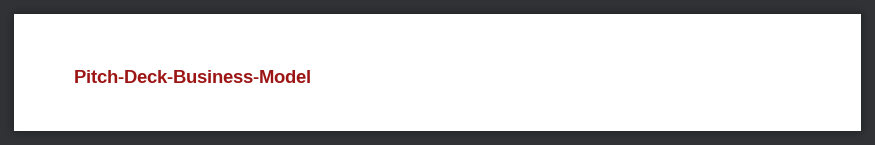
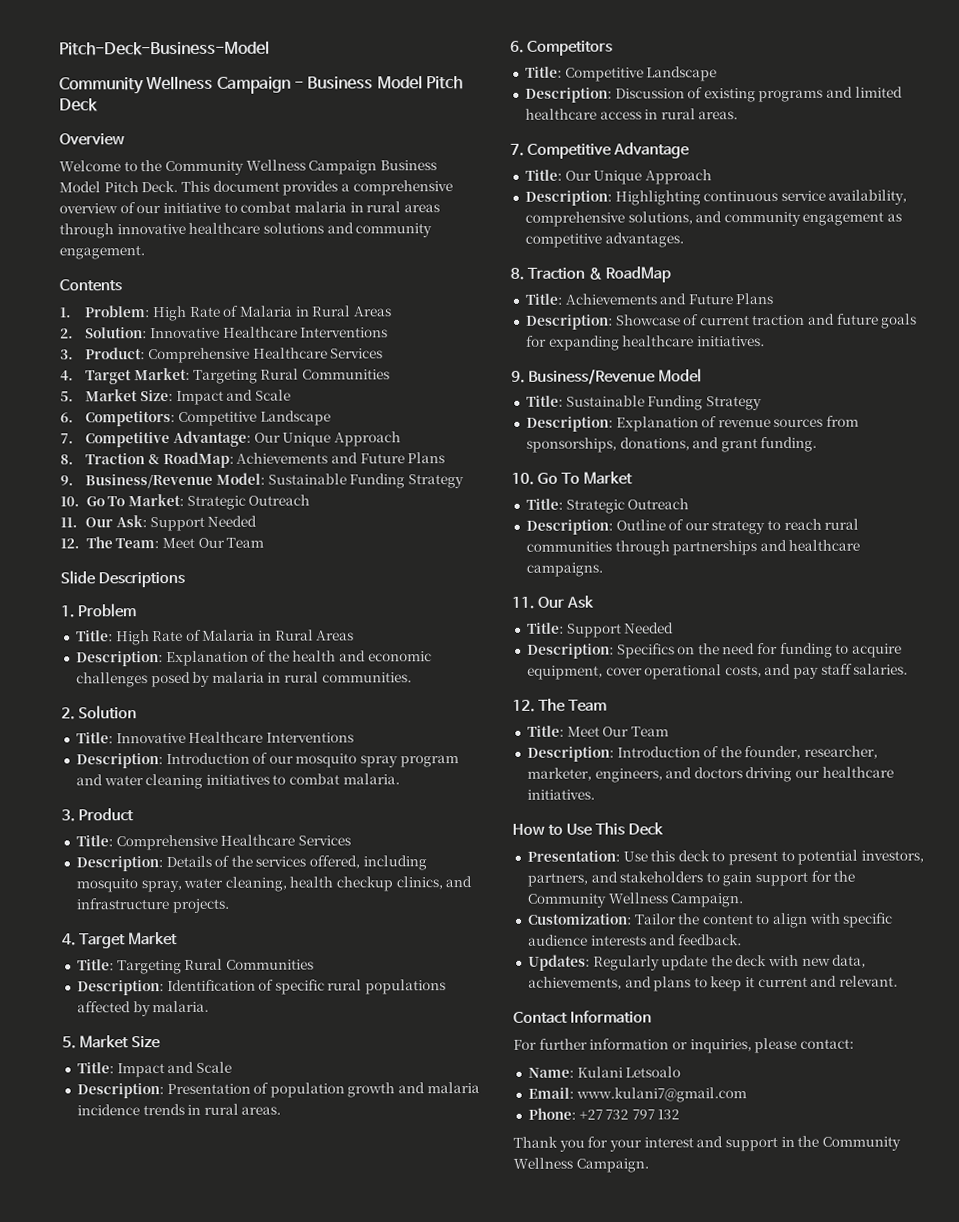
(311, 76) none -> [59,75,463,95] [59,98,98,112] [59,133,125,146] [59,159,437,176] [59,180,453,196] [59,201,440,214] [59,222,433,239] [59,245,145,260] [59,279,122,292] [59,305,393,322] [60,326,389,339] [60,347,384,364] [60,367,391,385] [60,389,292,406] [60,410,331,427] [60,430,402,448] [60,451,446,469] [60,472,465,489] [60,493,311,510] [60,515,258,532] [60,536,265,549] [60,570,186,588] [60,603,137,618] [75,629,355,646] [75,650,432,667] [75,671,412,688] [61,705,137,720] [75,731,354,744] [75,752,459,769] [75,773,400,790] [61,808,134,822] [75,834,351,851] [75,855,427,872] [75,876,473,893] [75,898,229,914] [62,932,178,949] [76,958,314,975] [76,979,447,996] [76,1000,210,1017] [62,1035,161,1049] [76,1061,232,1078] [76,1082,480,1099] [76,1103,282,1116] [510,40,613,56] [524,66,718,82] [524,86,903,103] [524,108,739,120] [510,142,690,159] [524,169,712,185] [524,189,908,206] [524,211,903,227] [524,232,684,248] [510,266,671,283] [524,293,774,305] [525,313,918,330] [525,335,765,351] [511,368,702,385] [525,395,762,411] [525,415,860,432] [525,436,818,453] [511,471,633,485] [525,498,690,514] [525,518,860,535] [525,539,861,556] [525,562,603,577] [511,595,594,609] [526,622,675,638] [526,642,903,659] [526,663,909,680] [512,698,607,712] [526,725,669,737] [526,745,879,762] [526,766,894,783] [526,789,595,800] [512,822,665,836] [526,849,925,866] [526,870,856,887] [526,892,744,908] [527,912,894,929] [527,934,742,946] [527,954,867,971] [527,975,899,992] [513,1010,653,1024] [513,1037,854,1054] [527,1066,682,1078] [527,1087,747,1103] [527,1107,681,1120] [513,1135,901,1152] [513,1157,649,1173] // Community Wellness Campaign - Business Model Pitch Deck // Overview // Welcome to the Community Wellness Campaign Business Model Pitch Deck. This document provides a comprehensive overview of our initiative to combat malaria in rural areas through innovative healthcare solutions and community engagement. // Contents // 1. Problem: High Rate of Malaria in Rural Areas // 2. Solution: Innovative Healthcare Interventions // 3. Product: Comprehensive Healthcare Services // 4. Target Market: Targeting Rural Communities // 5. Market Size: Impact and Scale // 6. Competitors: Competitive Landscape // 7. Competitive Advantage: Our Unique Approach // 8. Traction & RoadMap: Achievements and Future Plans // 9. Business/Revenue Model: Sustainable Funding Strategy // 10. Go To Market: Strategic Outreach // 11. Our Ask: Support Needed // 12. The Team: Meet Our Team // Slide Descriptions // 1. Problem // Title: High Rate of Malaria in Rural Areas // Description: Explanation of the health and economic challenges posed by malaria in rural communities. // 2. Solution // Title: Innovative Healthcare Interventions // Description: Introduction of our mosquito spray program and water cleaning initiatives to combat malaria. // 3. Product // Title: Comprehensive Healthcare Services // Description: Details of the services offered, including mosquito spray, water cleaning, health checkup clinics, and infrastructure projects. // 4. Target Market // Title: Targeting Rural Communities // Description: Identification of specific rural populations affected by malaria. // 5. Market Size // Title: Impact and Scale // Description: Presentation of population growth and malaria incidence trends in rural areas. // 6. Competitors // Title: Competitive Landscape // Description: Discussion of existing programs and limited healthcare access in rural areas. // 7. Competitive Advantage // Title: Our Unique Approach // Description: Highlighting continuous service availability, comprehensive solutions, and community engagement as competitive advantages. // 8. Traction & RoadMap // Title: Achievements and Future Plans // Description: Showcase of current traction and future goals for expanding healthcare initiatives. // 9. Business/Revenue Model // Title: Sustainable Funding Strategy // Description: Explanation of revenue sources from sponsorships, donations, and grant funding. // 10. Go To Market // Title: Strategic Outreach // Description: Outline of our strategy to reach rural communities through partnerships and healthcare campaigns. // 11. Our Ask // Title: Support Needed // Description: Specifics on the need for funding to acquire equipment, cover operational costs, and pay staff salaries. // 12. The Team // Title: Meet Our Team // Description: Introduction of the founder, researcher, marketer, engineers, and doctors driving our healthcare initiatives. // How to Use This Deck // Presentation: Use this deck to present to potential investors, partners, and stakeholders to gain support for the Community Wellness Campaign. // Customization: Tailor the content to align with specific audience interests and feedback. // Updates: Regularly update the deck with new data, achievements, and plans to keep it current and relevant. // Contact Information // For further information or inquiries, please contact: // Name: Kulani Letsoalo // Email: www.kulani7@gmail.com // Phone: +27 732 797 132 // Thank you for your interest and support in the Community Wellness Campaign.

